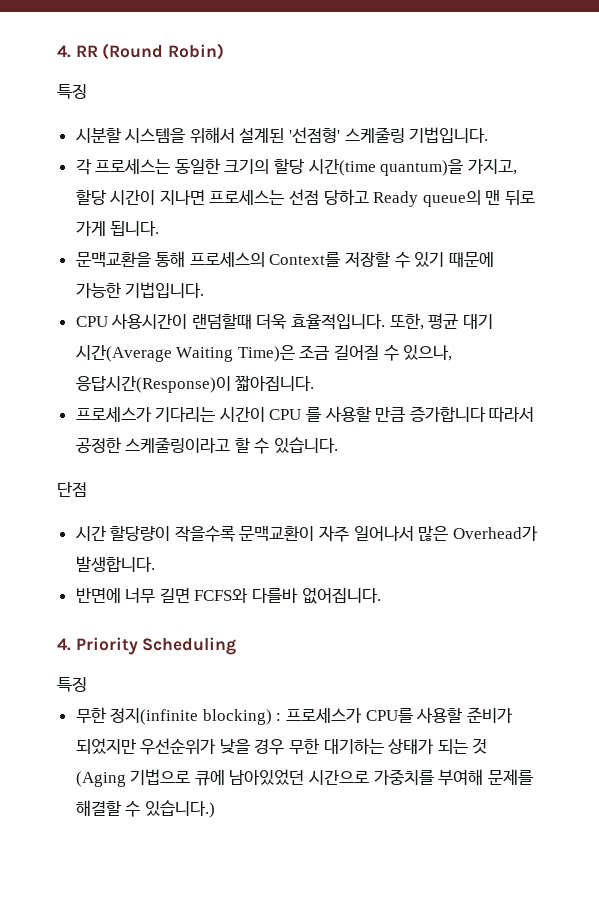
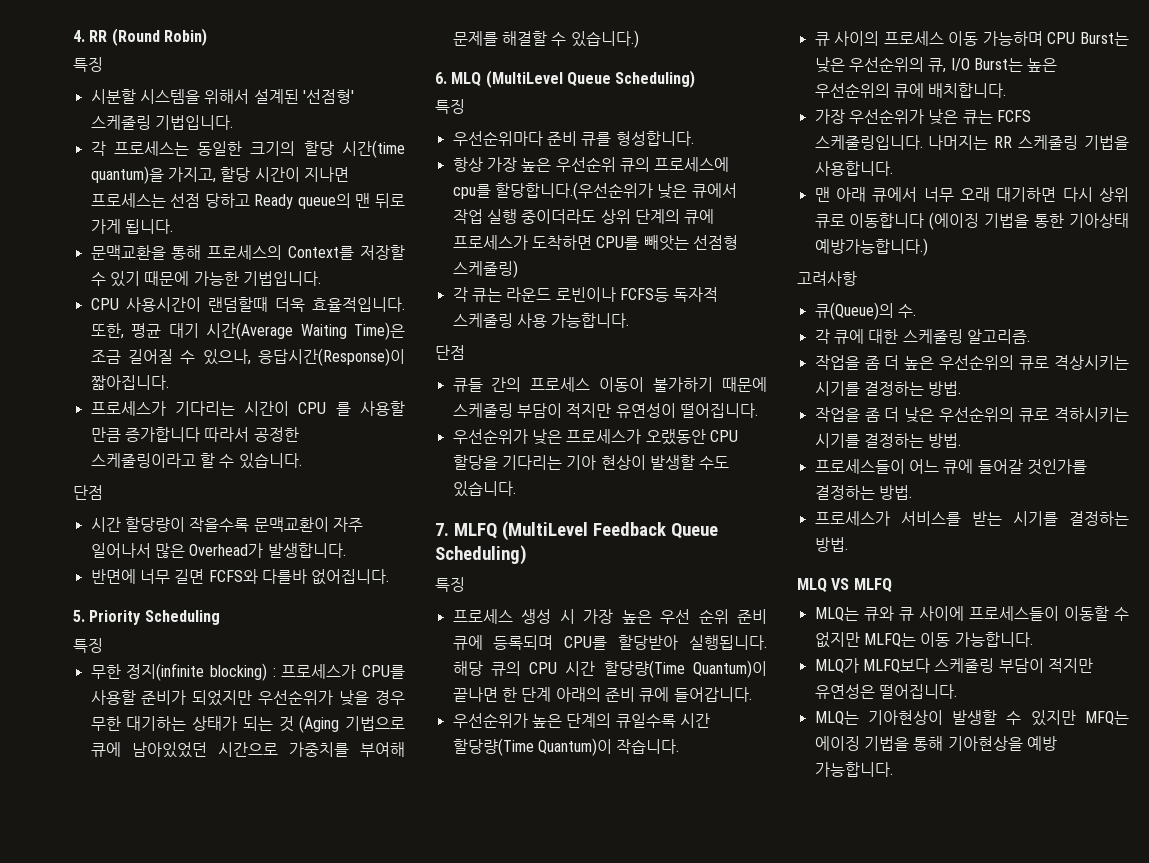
[57,638,71,651] 4. -> [73,610,85,622] 5.
(215, 809) none -> [435,70,696,88] [435,99,465,114] [452,131,694,146] [452,157,730,172] [452,182,737,200] [452,209,715,224] [452,235,738,251] [452,260,518,278] [452,287,719,302] [452,313,630,328] [435,345,465,360] [452,377,767,392] [452,403,758,418] [452,429,738,445] [452,455,730,470] [452,481,516,497] [435,521,718,541] [435,545,527,565] [435,577,465,592] [452,609,767,624] [452,635,767,650] [452,660,767,678] [452,687,752,702] [452,713,710,728] [452,738,680,756] [814,31,1129,46] [814,57,1058,73] [814,83,1007,98] [814,109,1031,125] [814,135,1129,150] [814,161,893,176] [814,187,1129,202] [814,212,1129,230] [814,238,928,256] [797,271,857,286] [814,302,916,320] [814,329,1030,344] [814,355,1129,370] [814,381,962,396] [814,407,1129,423] [814,433,962,448] [814,459,1087,475] [814,485,912,500] [814,511,1129,526] [814,537,848,552] [797,578,892,592] [814,606,1129,621] [814,632,1033,648] [814,658,1093,673] [814,684,957,699] [814,710,1129,726] [814,736,1057,751] [814,762,893,777] // 6. MLQ (MultiLevel Queue Scheduling) // 특징 // 우선순위마다 준비 큐를 형성합니다. // 항상 가장 높은 우선순위 큐의 프로세스에 cpu를 할당합니다.(우선순위가 낮은 큐에서 작업 실행 중이더라도 상위 단계의 큐에 프로세스가 도착하면 CPU를 빼앗는 선점형 스케줄링) // 각 큐는 라운드 로빈이나 FCFS등 독자적 스케줄링 사용 가능합니다. // 단점 // 큐들 간의 프로세스 이동이 불가하기 때문에 스케줄링 부담이 적지만 유연성이 떨어집니다. // 우선순위가 낮은 프로세스가 오랬동안 CPU 할당을 기다리는 기아 현상이 발생할 수도 있습니다. // 7. MLFQ (MultiLevel Feedback Queue Scheduling) // 특징 // 프로세스 생성 시 가장 높은 우선 순위 준비 큐에 등록되며 CPU를 할당받아 실행됩니다. 해당 큐의 CPU 시간 할당량(Time Quantum)이 끝나면 한 단계 아래의 준비 큐에 들어갑니다. // 우선순위가 높은 단계의 큐일수록 시간 할당량(Time Quantum)이 작습니다. // 큐 사이의 프로세스 이동 가능하며 CPU Burst는 낮은 우선순위의 큐, I/O Burst는 높은 우선순위의 큐에 배치합니다. // 가장 우선순위가 낮은 큐는 FCFS 스케줄링입니다. 나머지는 RR 스케줄링 기법을 사용합니다. // 맨 아래 큐에서 너무 오래 대기하면 다시 상위 큐로 이동합니다 (에이징 기법을 통한 기아상태 예방가능합니다.) // 고려사항 // 큐(Queue)의 수. // 각 큐에 대한 스케줄링 알고리즘. // 작업을 좀 더 높은 우선순위의 큐로 격상시키는 시기를 결정하는 방법. // 작업을 좀 더 낮은 우선순위의 큐로 격하시키는 시기를 결정하는 방법. // 프로세스들이 어느 큐에 들어갈 것인가를 결정하는 방법. // 프로세스가 서비스를 받는 시기를 결정하는 방법. // MLQ VS MLFQ // MLQ는 큐와 큐 사이에 프로세스들이 이동할 수 없지만 MLFQ는 이동 가능합니다. // MLQ가 MLFQ보다 스케줄링 부담이 적지만 유연성은 떨어집니다. // MLQ는 기아현상이 발생할 수 있지만 MFQ는 에이징 기법을 통해 기아현상을 예방 가능합니다.

